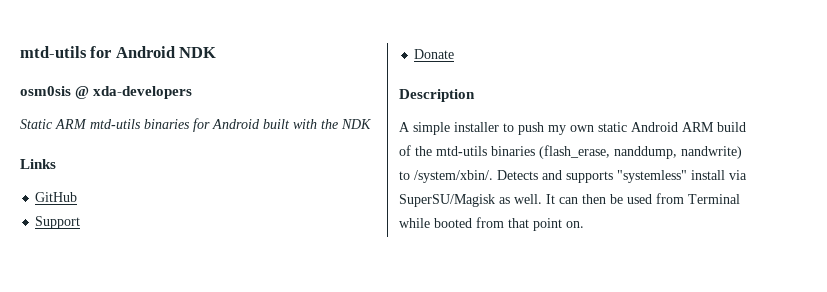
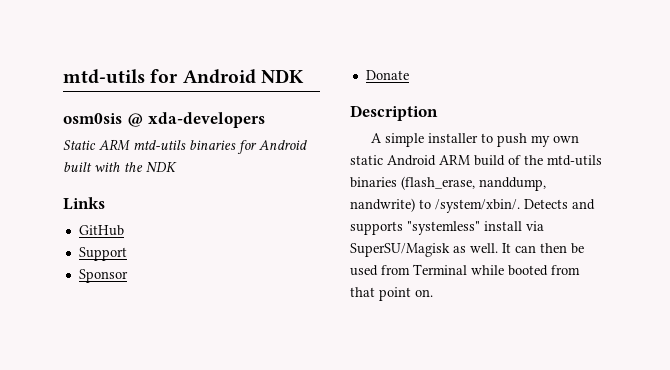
(81, 222) none -> [78,269,128,283] // Sponsor

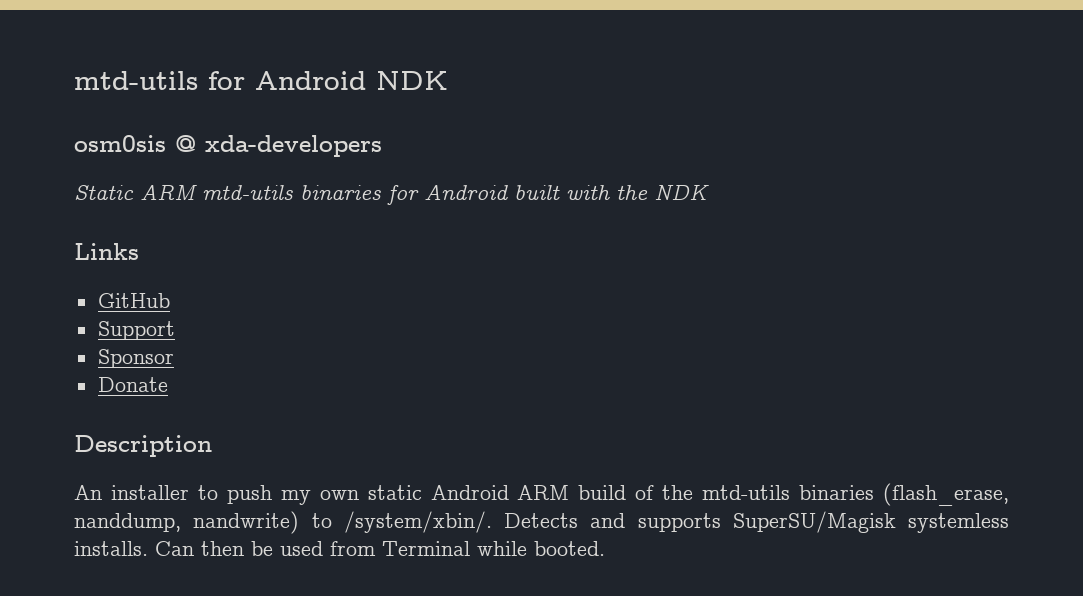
[371,133,425,147] A simple -> [74,485,102,500] An
[407,221,544,235] [350,243,536,257] "systemless" install via SuperSU/Magisk as well. It can -> [732,511,1009,533] [74,541,194,556] SuperSU/Magisk systemless installs. Can
[508,265,580,276] [350,287,433,301] booted from that point on. -> [534,541,605,556] booted.

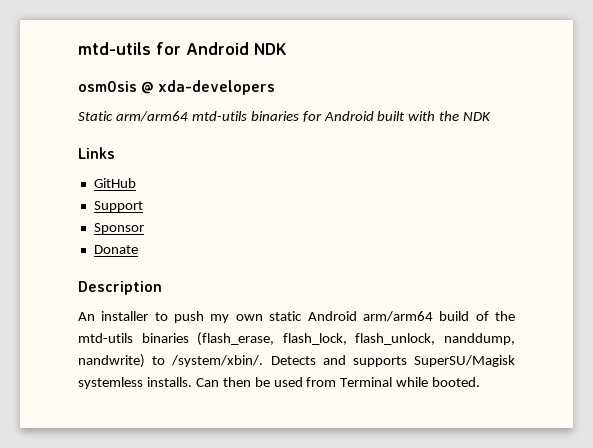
[140,184,197,200] ARM -> [115,111,188,122] arm/arm64
[517,485,570,500] ARM -> [362,311,433,322] arm/arm64
(1010, 494) none -> [282,333,436,345] flash_lock, flash_unlock,

